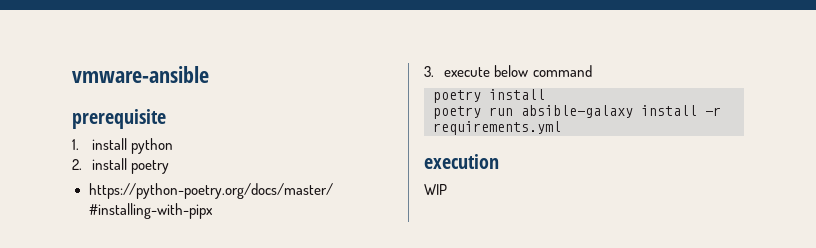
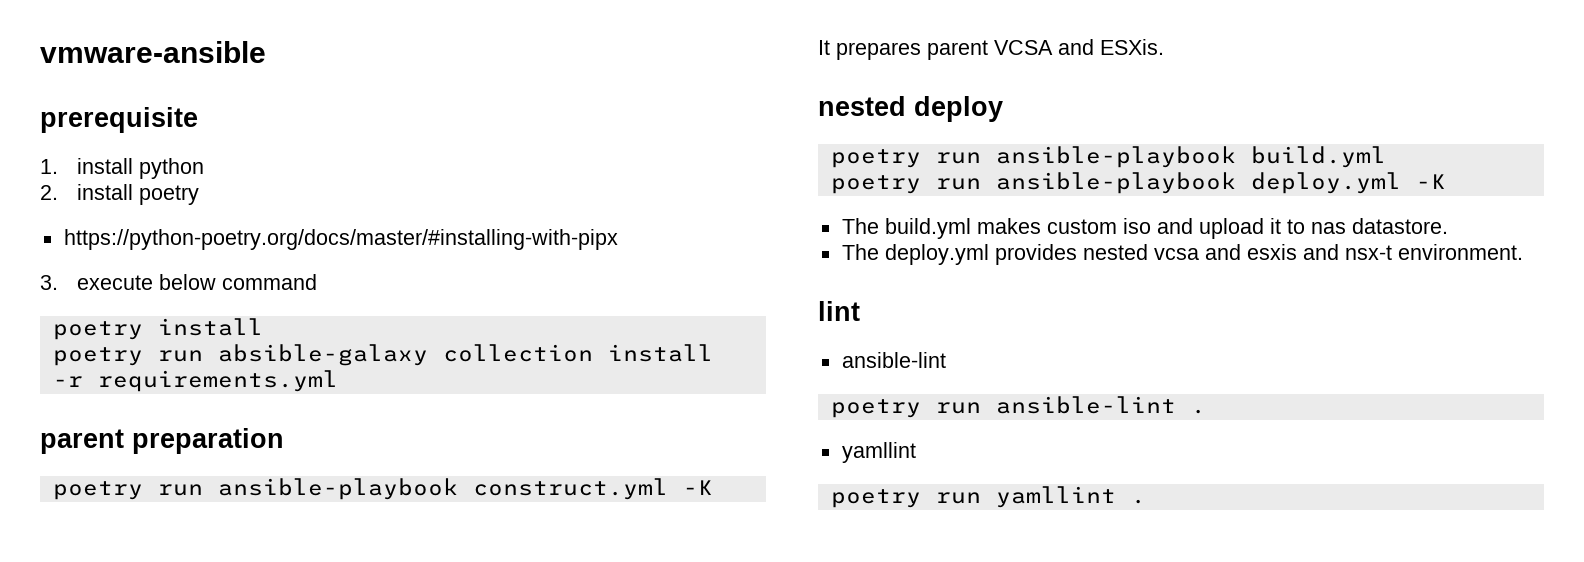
(633, 111) none -> [442,344,593,362] collection
[424,154,499,169] [424,184,447,195] execution // WIP -> [40,428,284,454] [52,478,713,500] [818,39,1164,60] [818,96,1003,122] [830,146,1386,168] [830,172,1446,194] [841,218,1448,239] [841,244,1523,265] [818,301,860,321] [841,352,946,368] [830,396,1206,418] [841,442,916,463] [830,486,1146,508] parent preparation // poetry run ansible-playbook construct.yml -K // It prepares parent VCSA and ESXis. // nested deploy // poetry run ansible-playbook build.yml // poetry run ansible-playbook deploy.yml -K // The build.yml makes custom iso and upload it to nas datastore. // The deploy.yml provides nested vcsa and esxis and nsx-t environment. // lint // ansible-lint // poetry run ansible-lint . // yamllint // poetry run yamllint .

